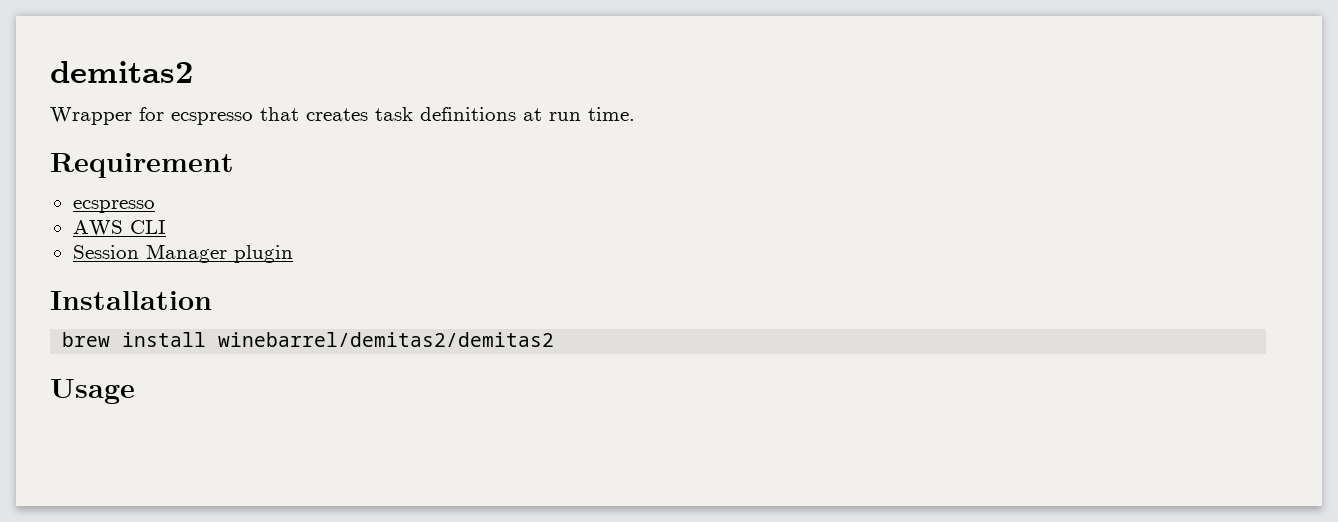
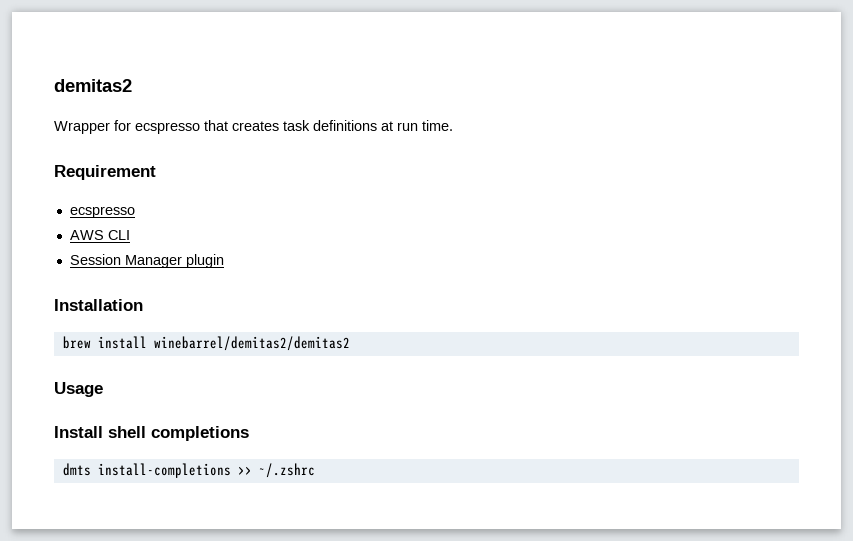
(135, 391) none -> [54,426,249,441] [62,463,315,478] // Install shell completions // dmts install-completions >> ~/.zshrc

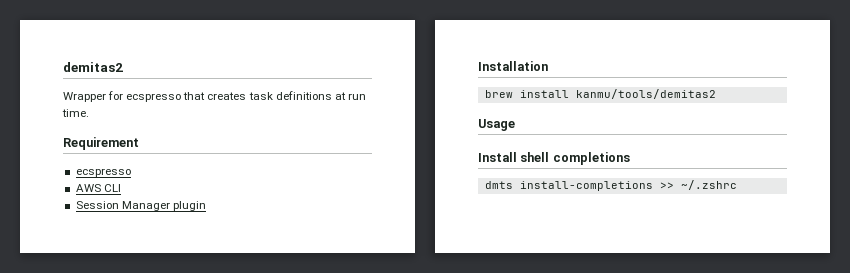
[153,336,350,351] winebarrel/demitas2/demitas2 -> [575,89,716,99] kanmu/tools/demitas2

